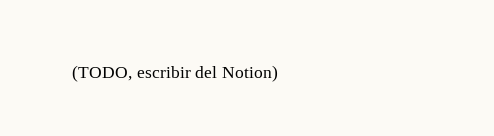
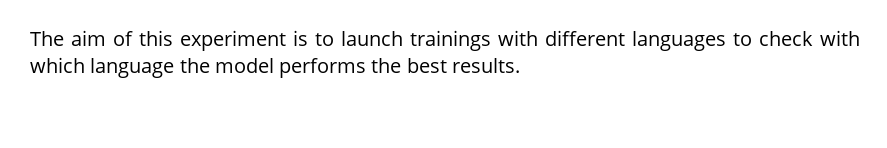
[72,65,279,82] (TODO, escribir del Notion) -> [30,30,860,51] [30,57,520,78] The aim of this experiment is to launch trainings with different languages to check with which language the model performs the best results.

